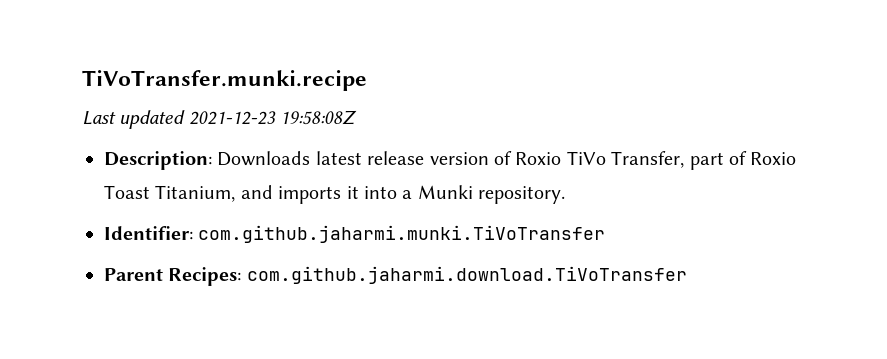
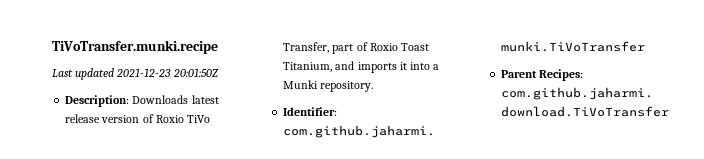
[280,110,358,125] 19:58:08Z -> [172,68,219,77] 20:01:50Z

